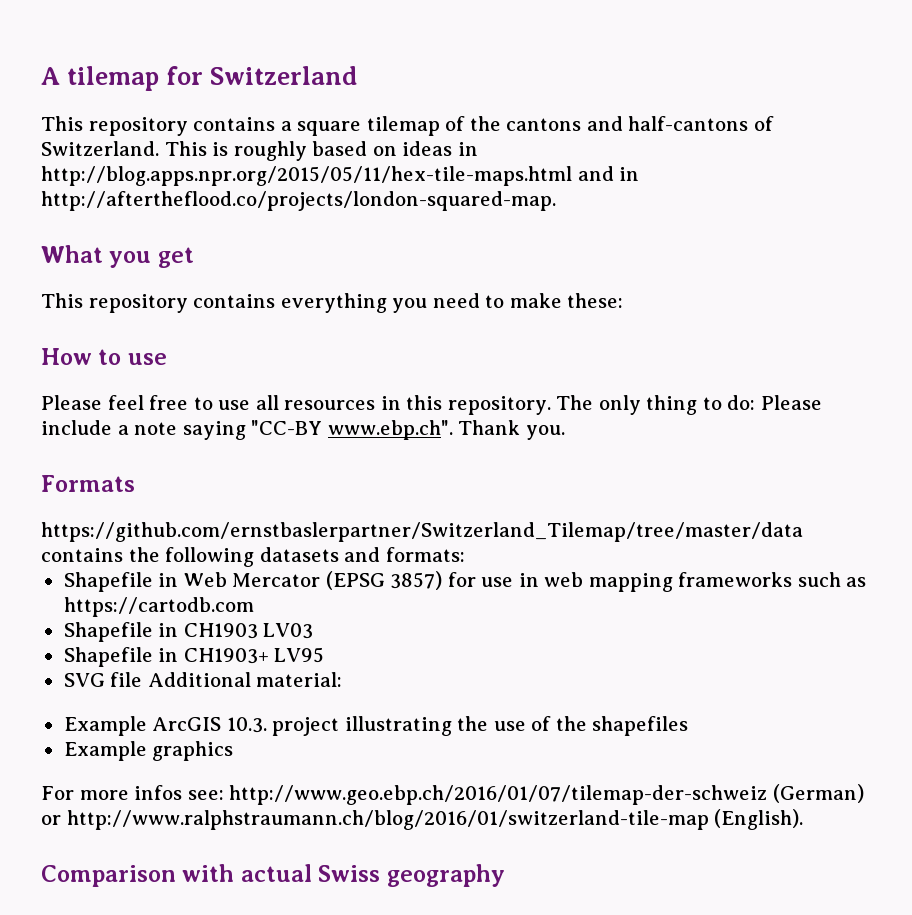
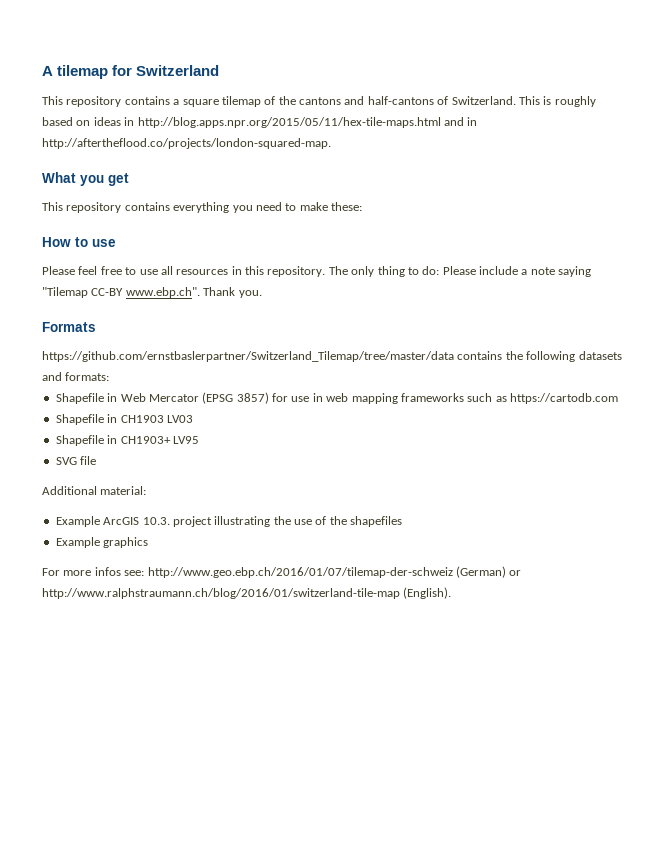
[251,420,323,435] "CC-BY -> [42,287,124,298] "Tilemap CC-BY
(143, 679) none -> (97, 460) //
[41,864,505,887] // Comparison with actual Swiss geography -> (452, 593) none

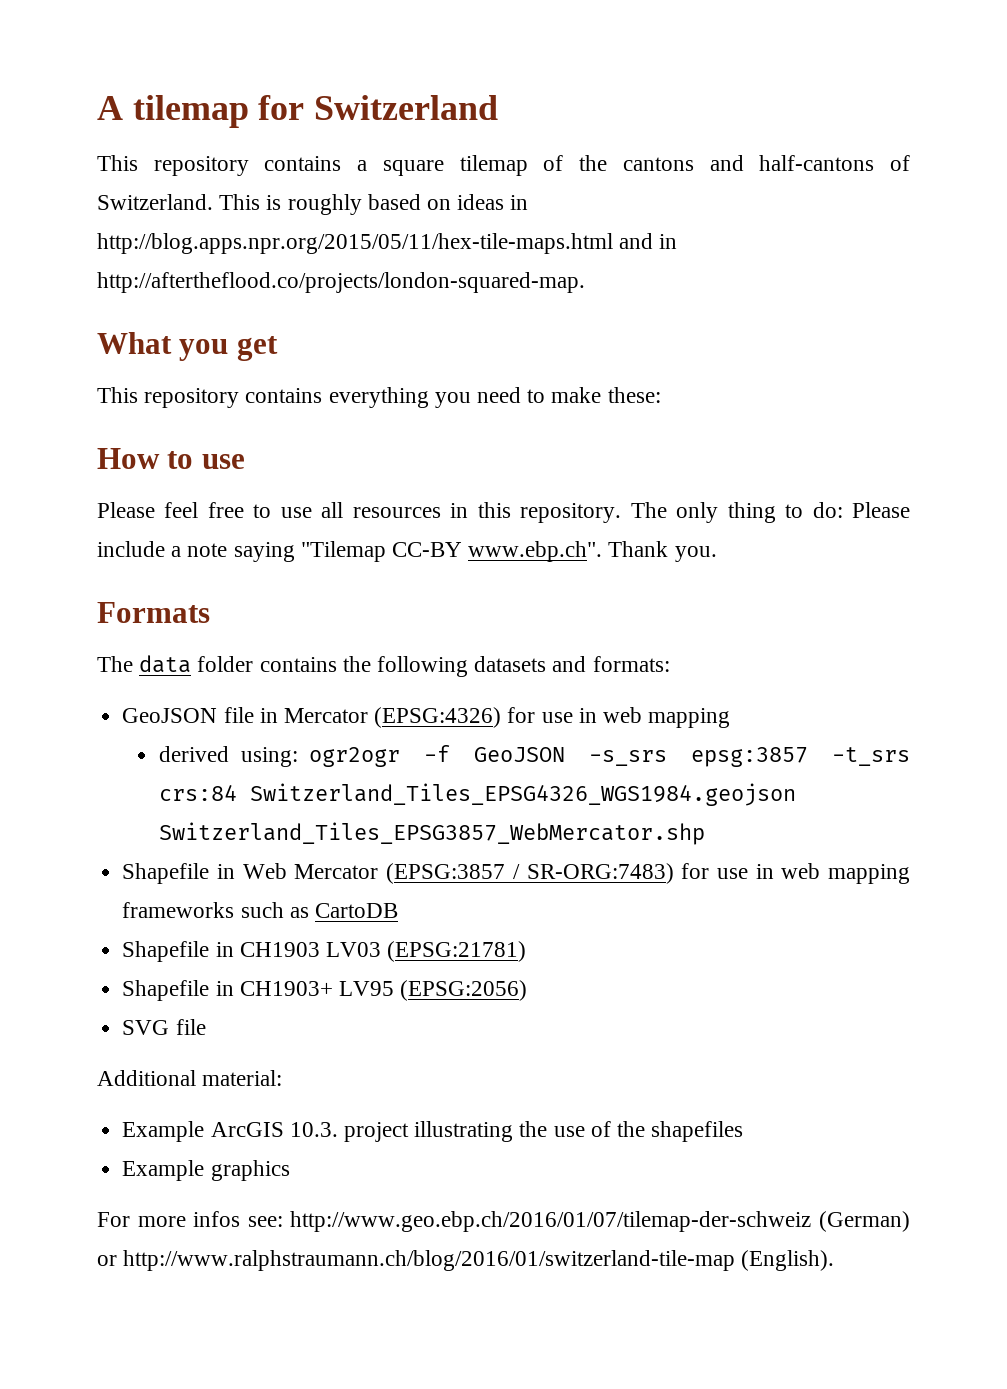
[42,351,454,362] https://github.com/ernstbaslerpartner/Switzerland_Tilemap/tree/master/data -> [97,655,254,673] The data folder
(110, 376) none -> [122,707,731,728] [159,745,910,767] [159,783,797,806] [159,822,706,845] // GeoJSON file in Mercator (EPSG:4326) for use in web mapping // derived using: ogr2ogr -f GeoJSON -s_srs epsg:3857 -t_srs crs:84 Switzerland_Tiles_EPSG4326_WGS1984.geojson Switzerland_Tiles_EPSG3857_WebMercator.shp
[202,392,269,404] (EPSG 3857) -> [386,863,674,884] (EPSG:3857 / SR-ORG:7483)
[510,393,618,404] https://cartodb.com -> [314,903,398,918] CartoDB
(193, 419) none -> [387,941,527,962] (EPSG:21781)
(199, 440) none -> [400,980,528,1001] (EPSG:2056)

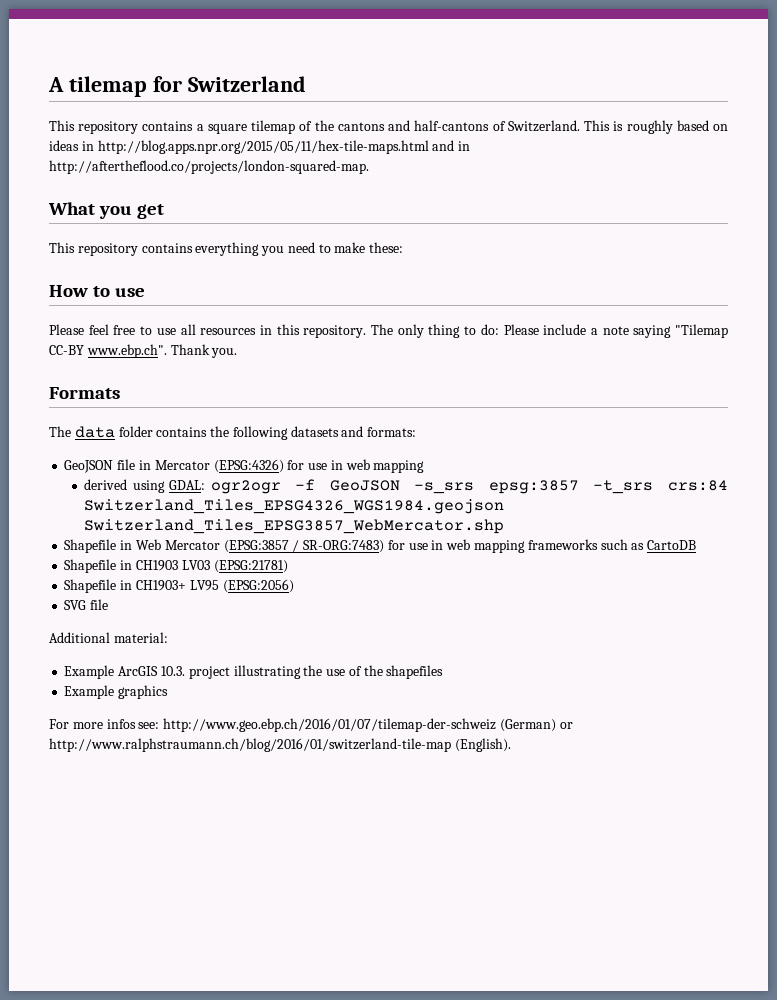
[240,747,298,767] using: -> [132,480,206,493] using GDAL:

